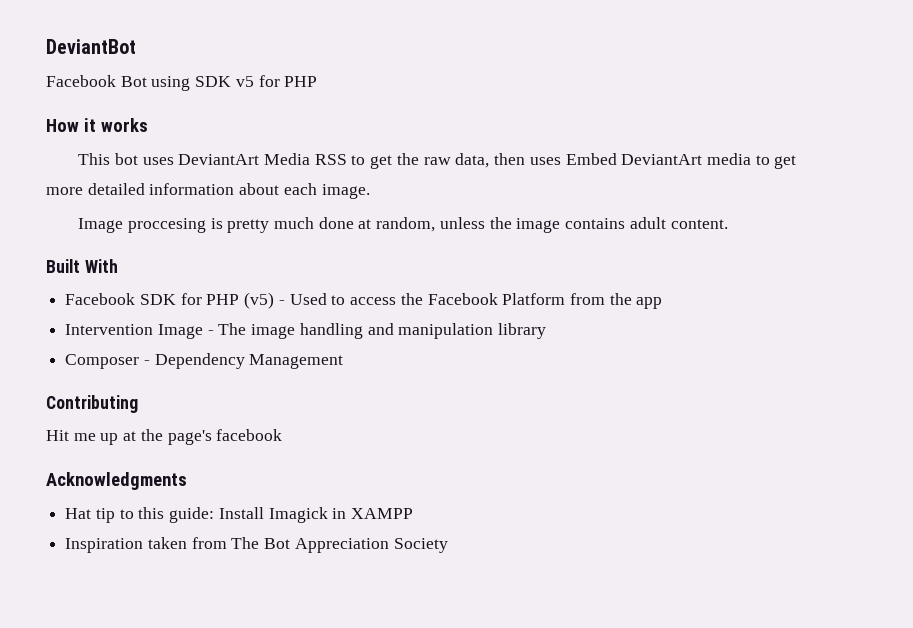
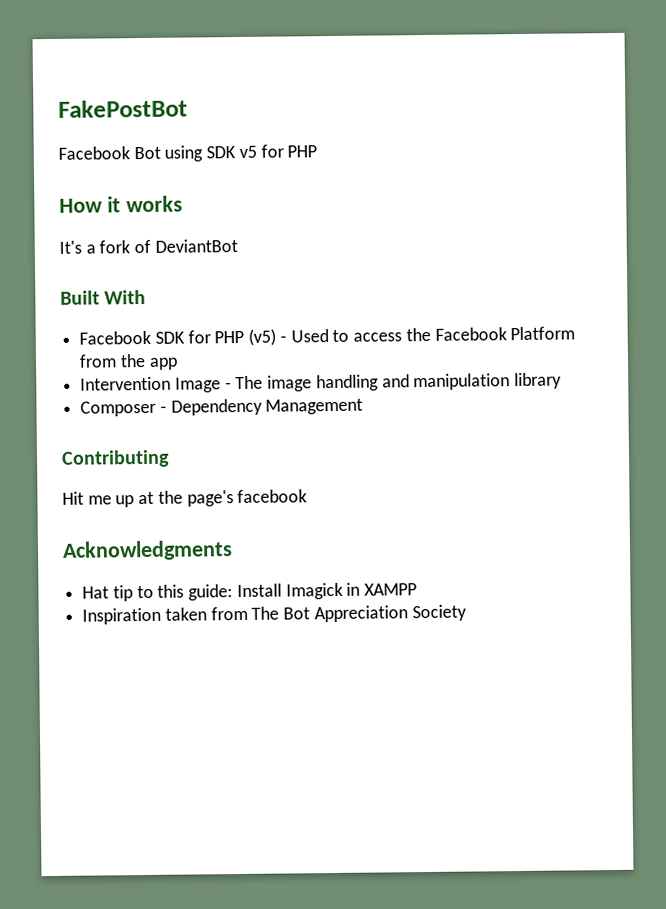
[46,39,136,54] DeviantBot -> [58,99,188,118] FakePostBot
[78,153,797,169] [46,183,370,199] [78,217,728,233] This bot uses DeviantArt Media RSS to get the raw data, then uses Embed DeviantArt media to get more detailed information about each image. // Image proccesing is pretty much done at random, unless the image contains adult content. -> [59,239,238,254] It's a fork of DeviantBot

